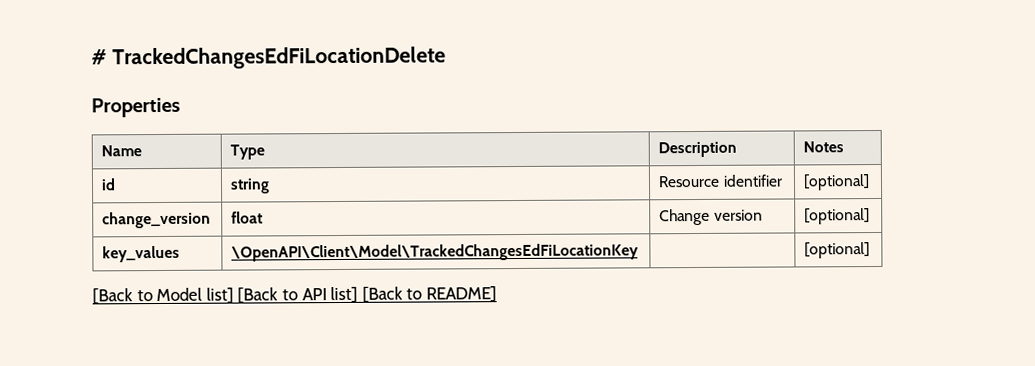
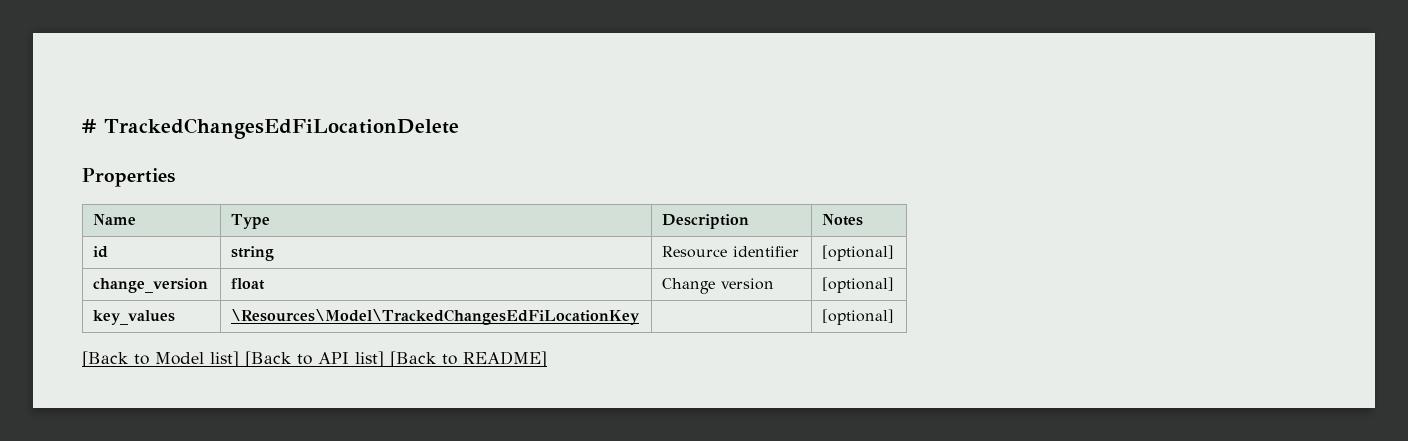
[231,243,640,262] \OpenAPI\Client\Model\TrackedChangesEdFiLocationKey -> [231,309,641,325] \Resources\Model\TrackedChangesEdFiLocationKey

